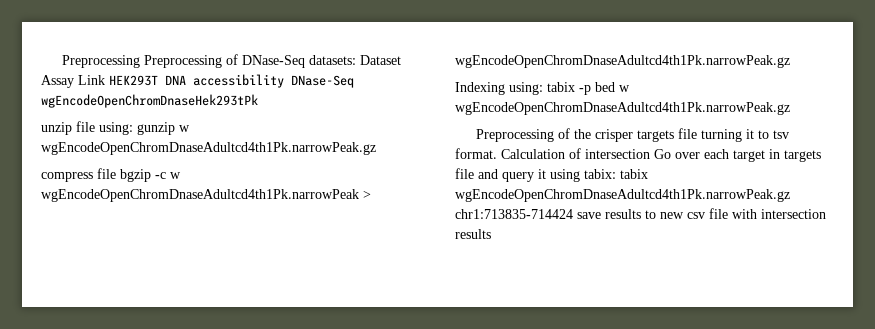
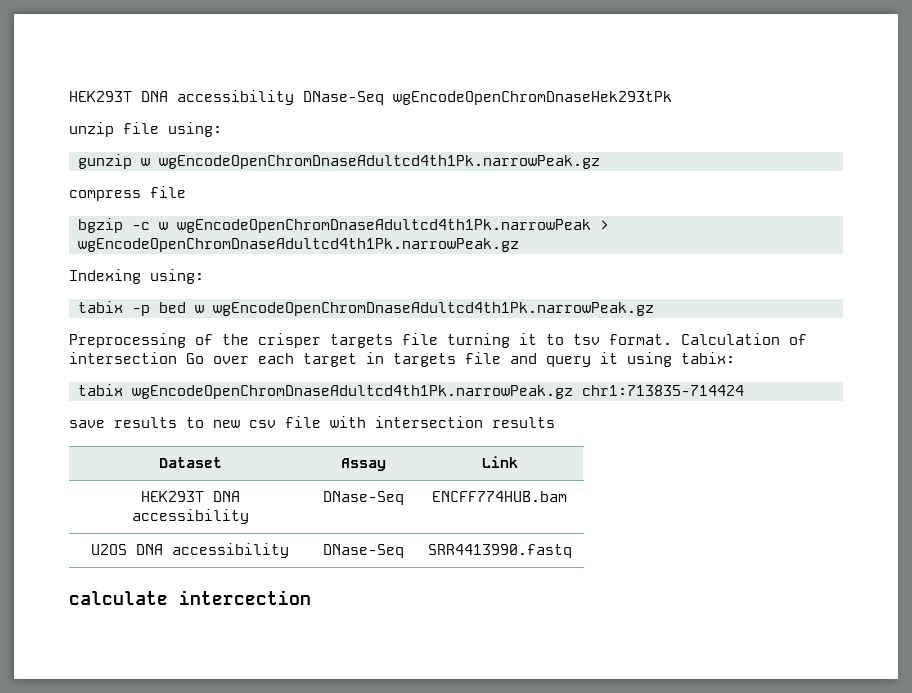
[61,54,401,68] [41,75,105,88] Preprocessing Preprocessing of DNase-Seq datasets: Dataset Assay Link -> (69, 96) none
(133, 128) none -> (222, 129) //
(116, 173) none -> (186, 192) //
(543, 88) none -> (204, 276) //
(616, 174) none -> (735, 358) //
(573, 214) none -> (744, 390) //
(491, 234) none -> [158,457,222,468] [340,458,386,471] [481,456,518,468] [140,491,240,502] [131,509,249,524] [322,491,404,505] [432,491,567,502] [91,543,289,558] [322,544,404,558] [427,544,572,558] [69,590,311,605] // Dataset | Assay | Link // HEK293T DNA accessibility | DNase-Seq | ENCFF774HUB.bam // U2OS DNA accessibility | DNase-Seq | SRR4413990.fastq // calculate intercection

